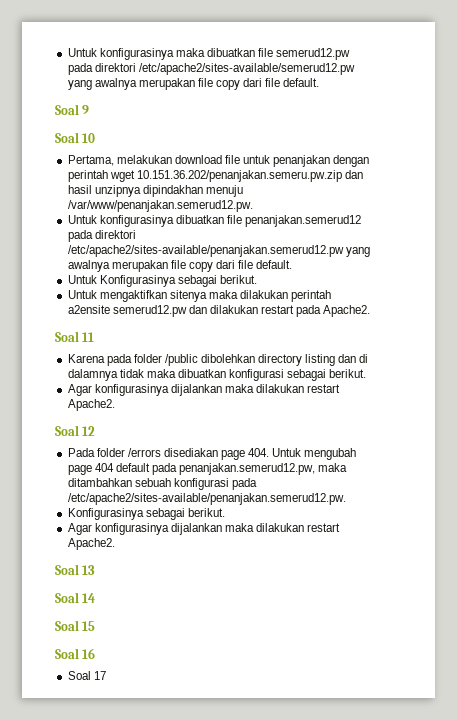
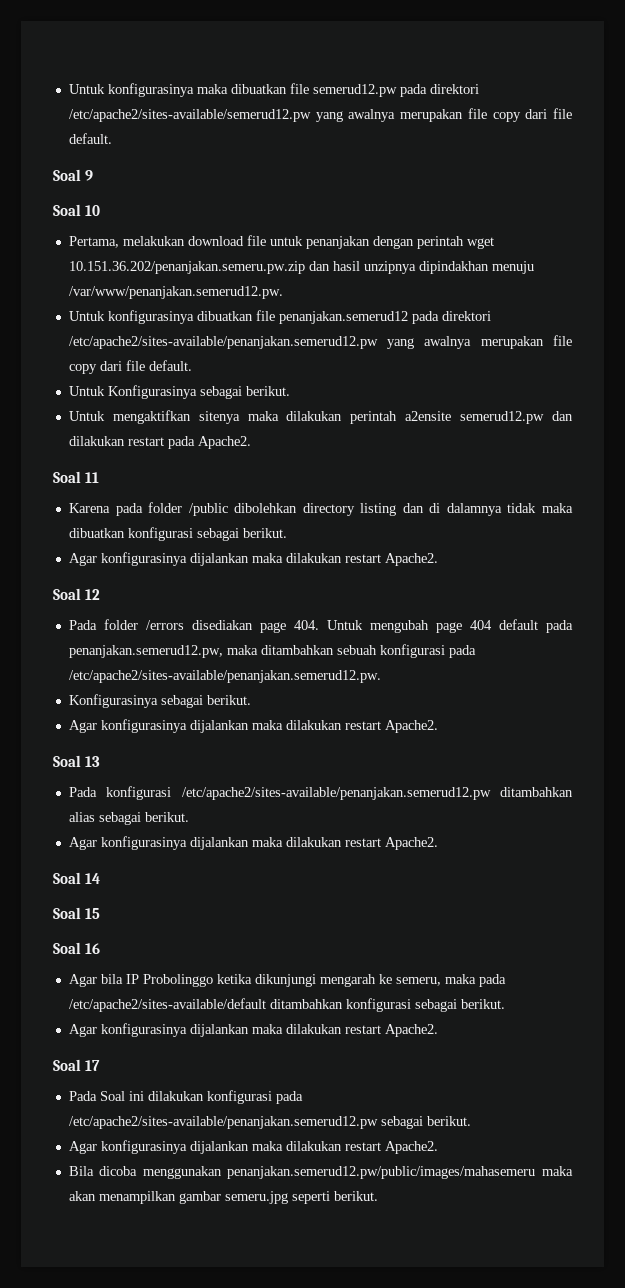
(96, 570) none -> [68,786,573,800] [68,812,189,825] [68,836,438,850] // Pada konfigurasi /etc/apache2/sites-available/penanjakan.semerud12.pw ditambahkan alias sebagai berikut. // Agar konfigurasinya dijalankan maka dilakukan restart Apache2.
[67,671,106,680] Soal 17 -> [68,974,506,987] [68,998,505,1012] [68,1023,438,1037] [53,1059,101,1071] [68,1090,303,1104] [68,1116,471,1129] [68,1140,438,1154] [68,1166,573,1179] [68,1191,378,1204] Agar bila IP Probolinggo ketika dikunjungi mengarah ke semeru, maka pada /etc/apache2/sites-available/default ditambahkan konfigurasi sebagai berikut. // Agar konfigurasinya dijalankan maka dilakukan restart Apache2. // Soal 17 // Pada Soal ini dilakukan konfigurasi pada /etc/apache2/sites-available/penanjakan.semerud12.pw sebagai berikut. // Agar konfigurasinya dijalankan maka dilakukan restart Apache2. // Bila dicoba menggunakan penanjakan.semerud12.pw/public/images/mahasemeru maka akan menampilkan gambar semeru.jpg seperti berikut.

